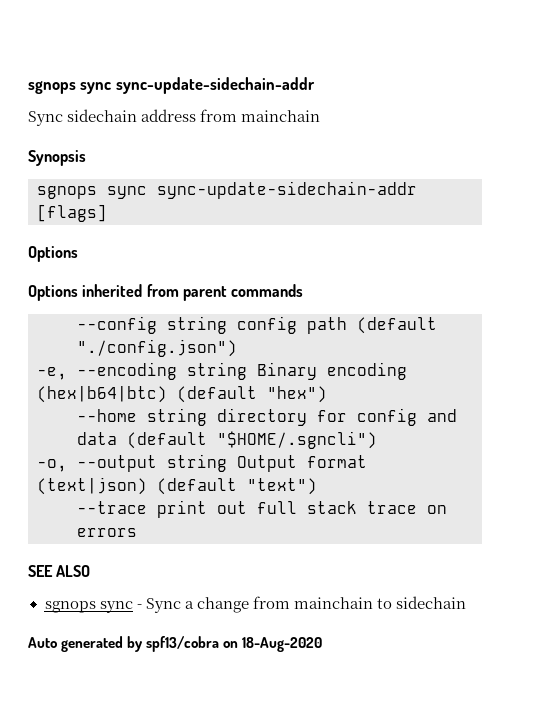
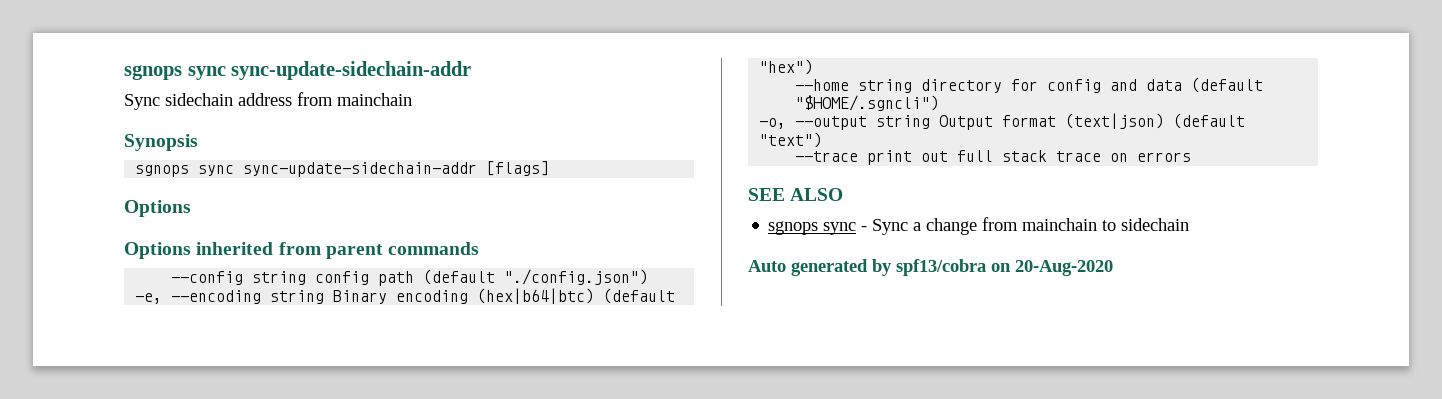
[242,637,323,652] 18-Aug-2020 -> [1015,260,1113,276] 20-Aug-2020

